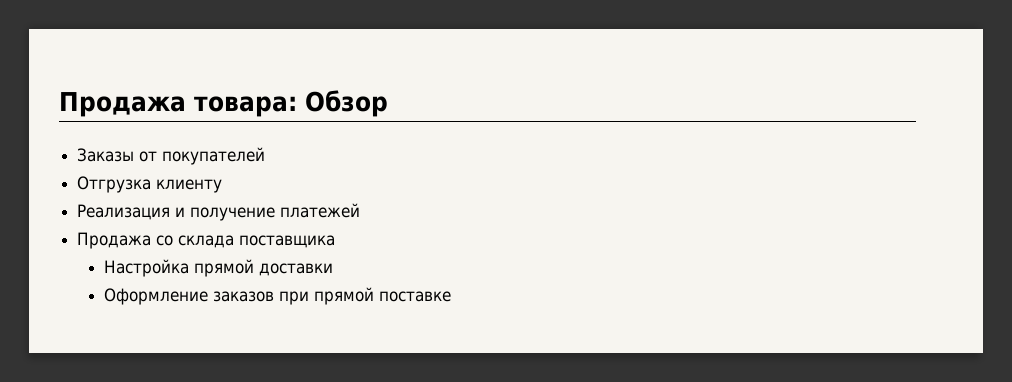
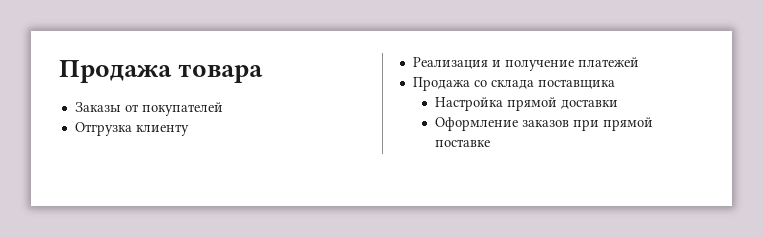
[59,90,388,117] Продажа товара: Обзор -> [59,60,264,83] Продажа товара

